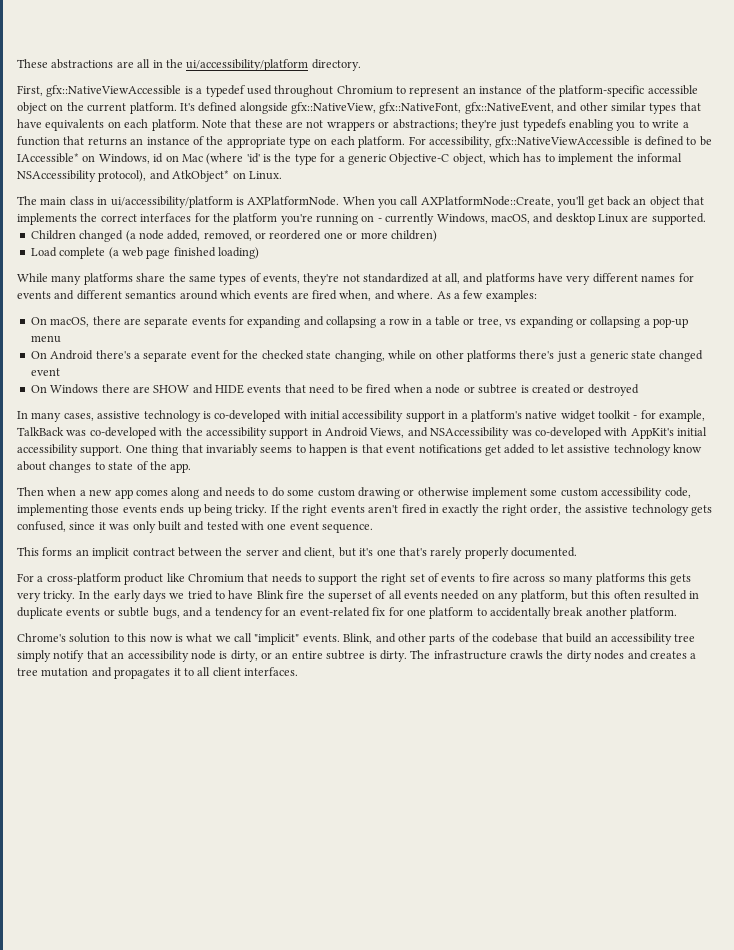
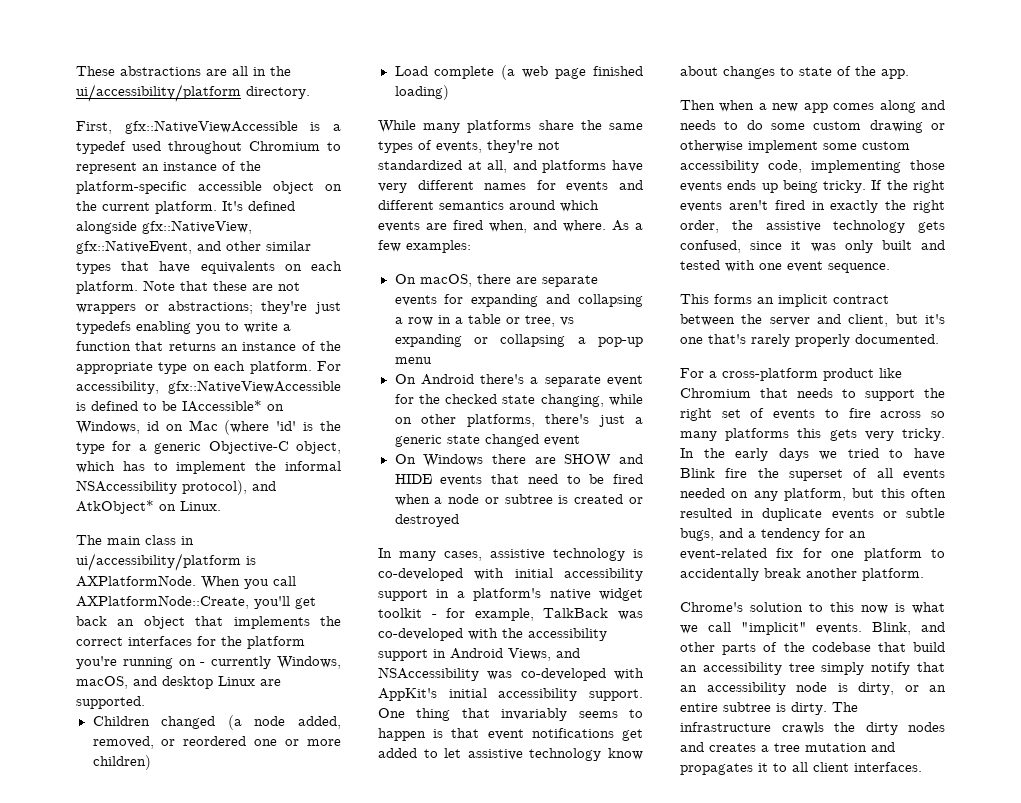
[379,102,462,114] gfx::NativeFont, -> (252, 227) none
[467,350,516,362] platforms -> [466,414,535,427] platforms,

